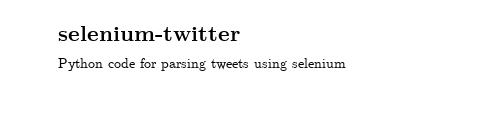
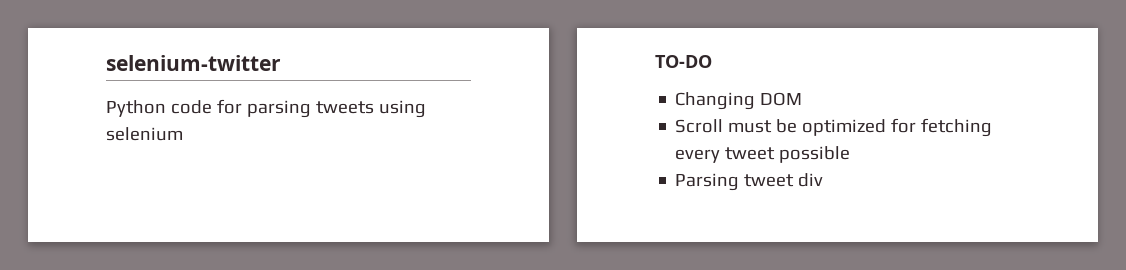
(346, 63) none -> [655,55,712,68] [675,92,803,110] [675,118,993,137] [675,146,851,163] [675,173,824,191] // TO-DO // Changing DOM // Scroll must be optimized for fetching every tweet possible // Parsing tweet div

